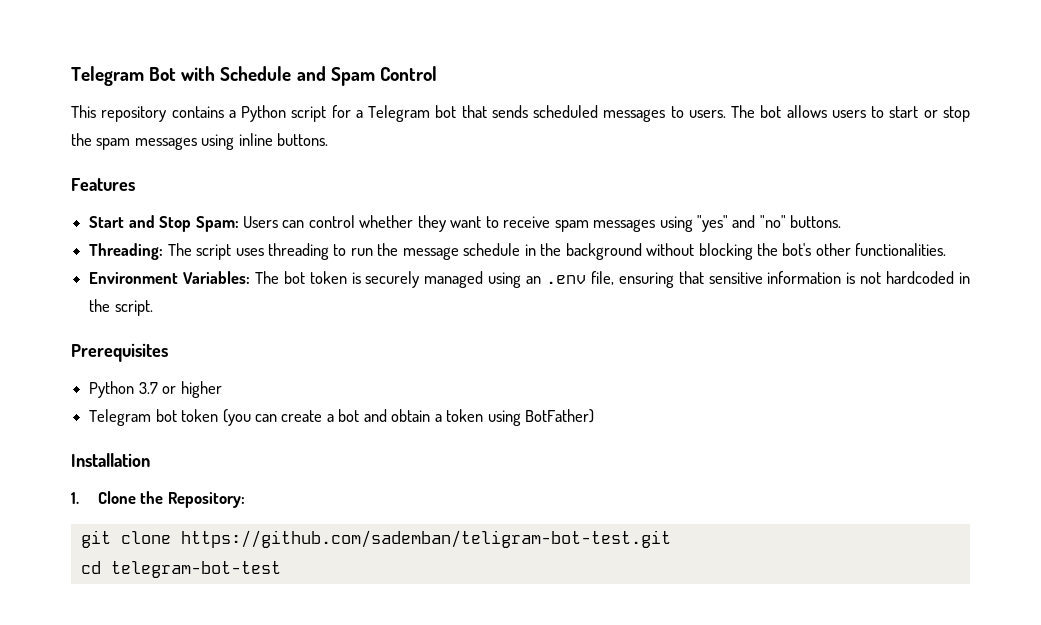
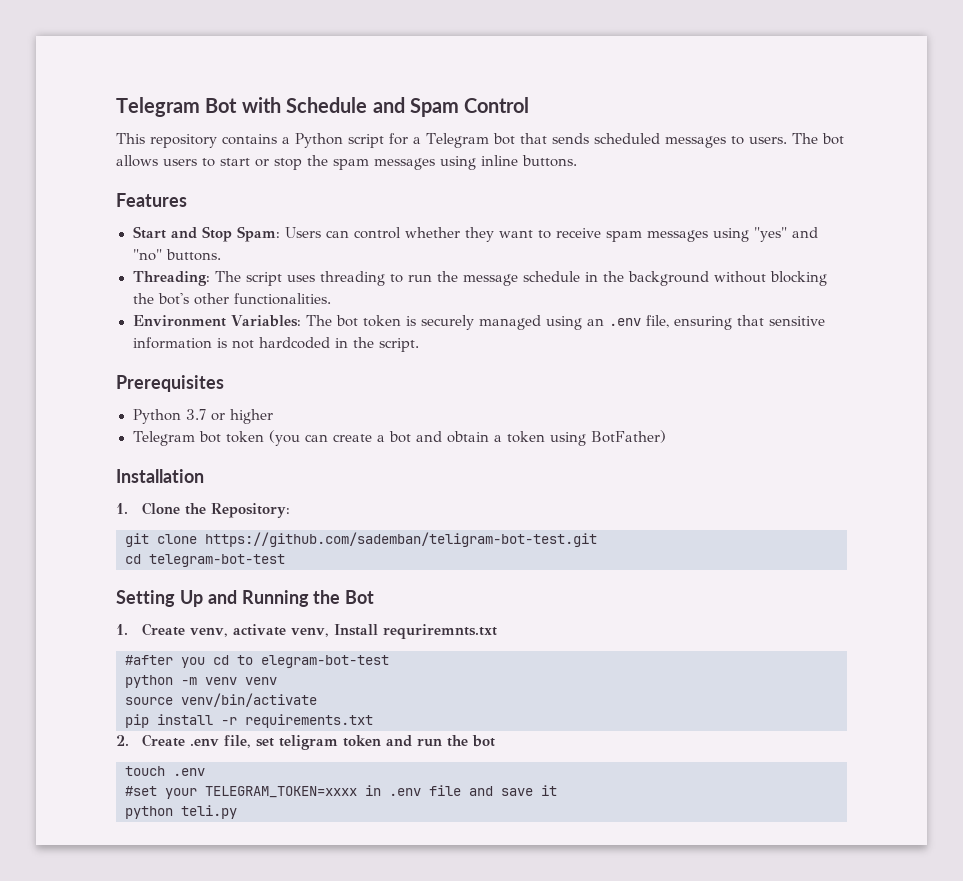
(281, 569) none -> [116,590,375,607] [116,623,497,639] [125,655,389,668] [125,675,277,688] [125,693,317,707] [125,714,373,728] [116,734,495,750] [125,766,205,776] [125,785,557,799] [125,805,237,819] // Setting Up and Running the Bot // 1. Create venv, activate venv, Install requriremnts.txt // #after you cd to elegram-bot-test // python -m venv venv // source venv/bin/activate // pip install -r requirements.txt // 2. Create .env file, set teligram token and run the bot // touch .env // #set your TELEGRAM_TOKEN=xxxx in .env file and save it // python teli.py

